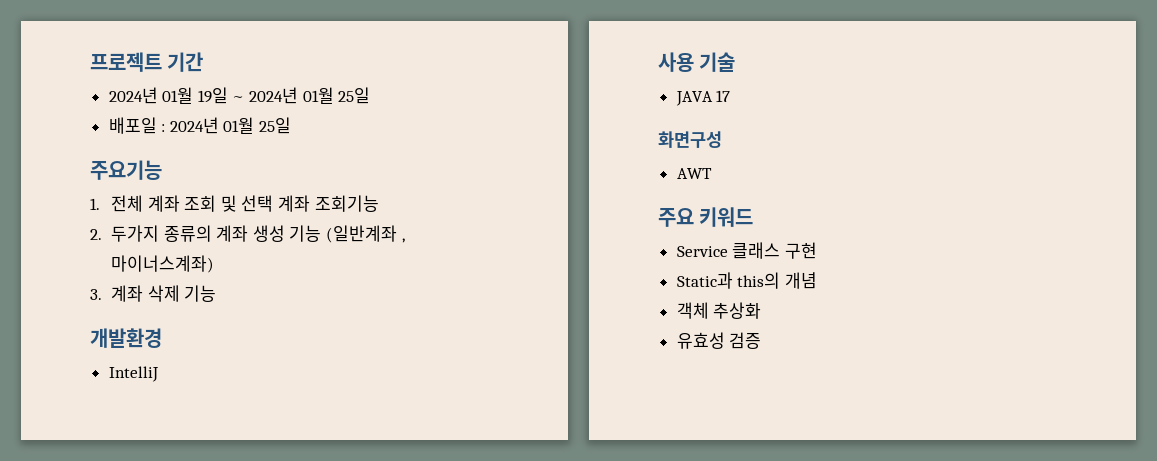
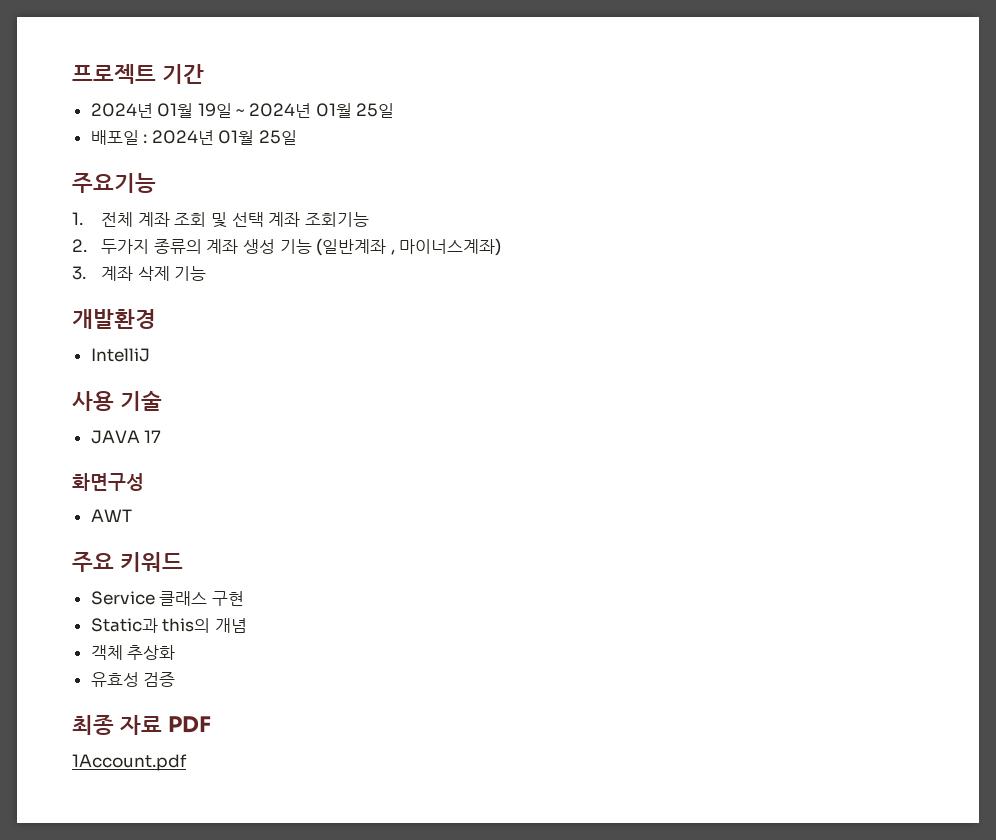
(762, 340) none -> [72,715,211,735] [72,754,187,771] // 최종 자료 PDF // 1Account.pdf

